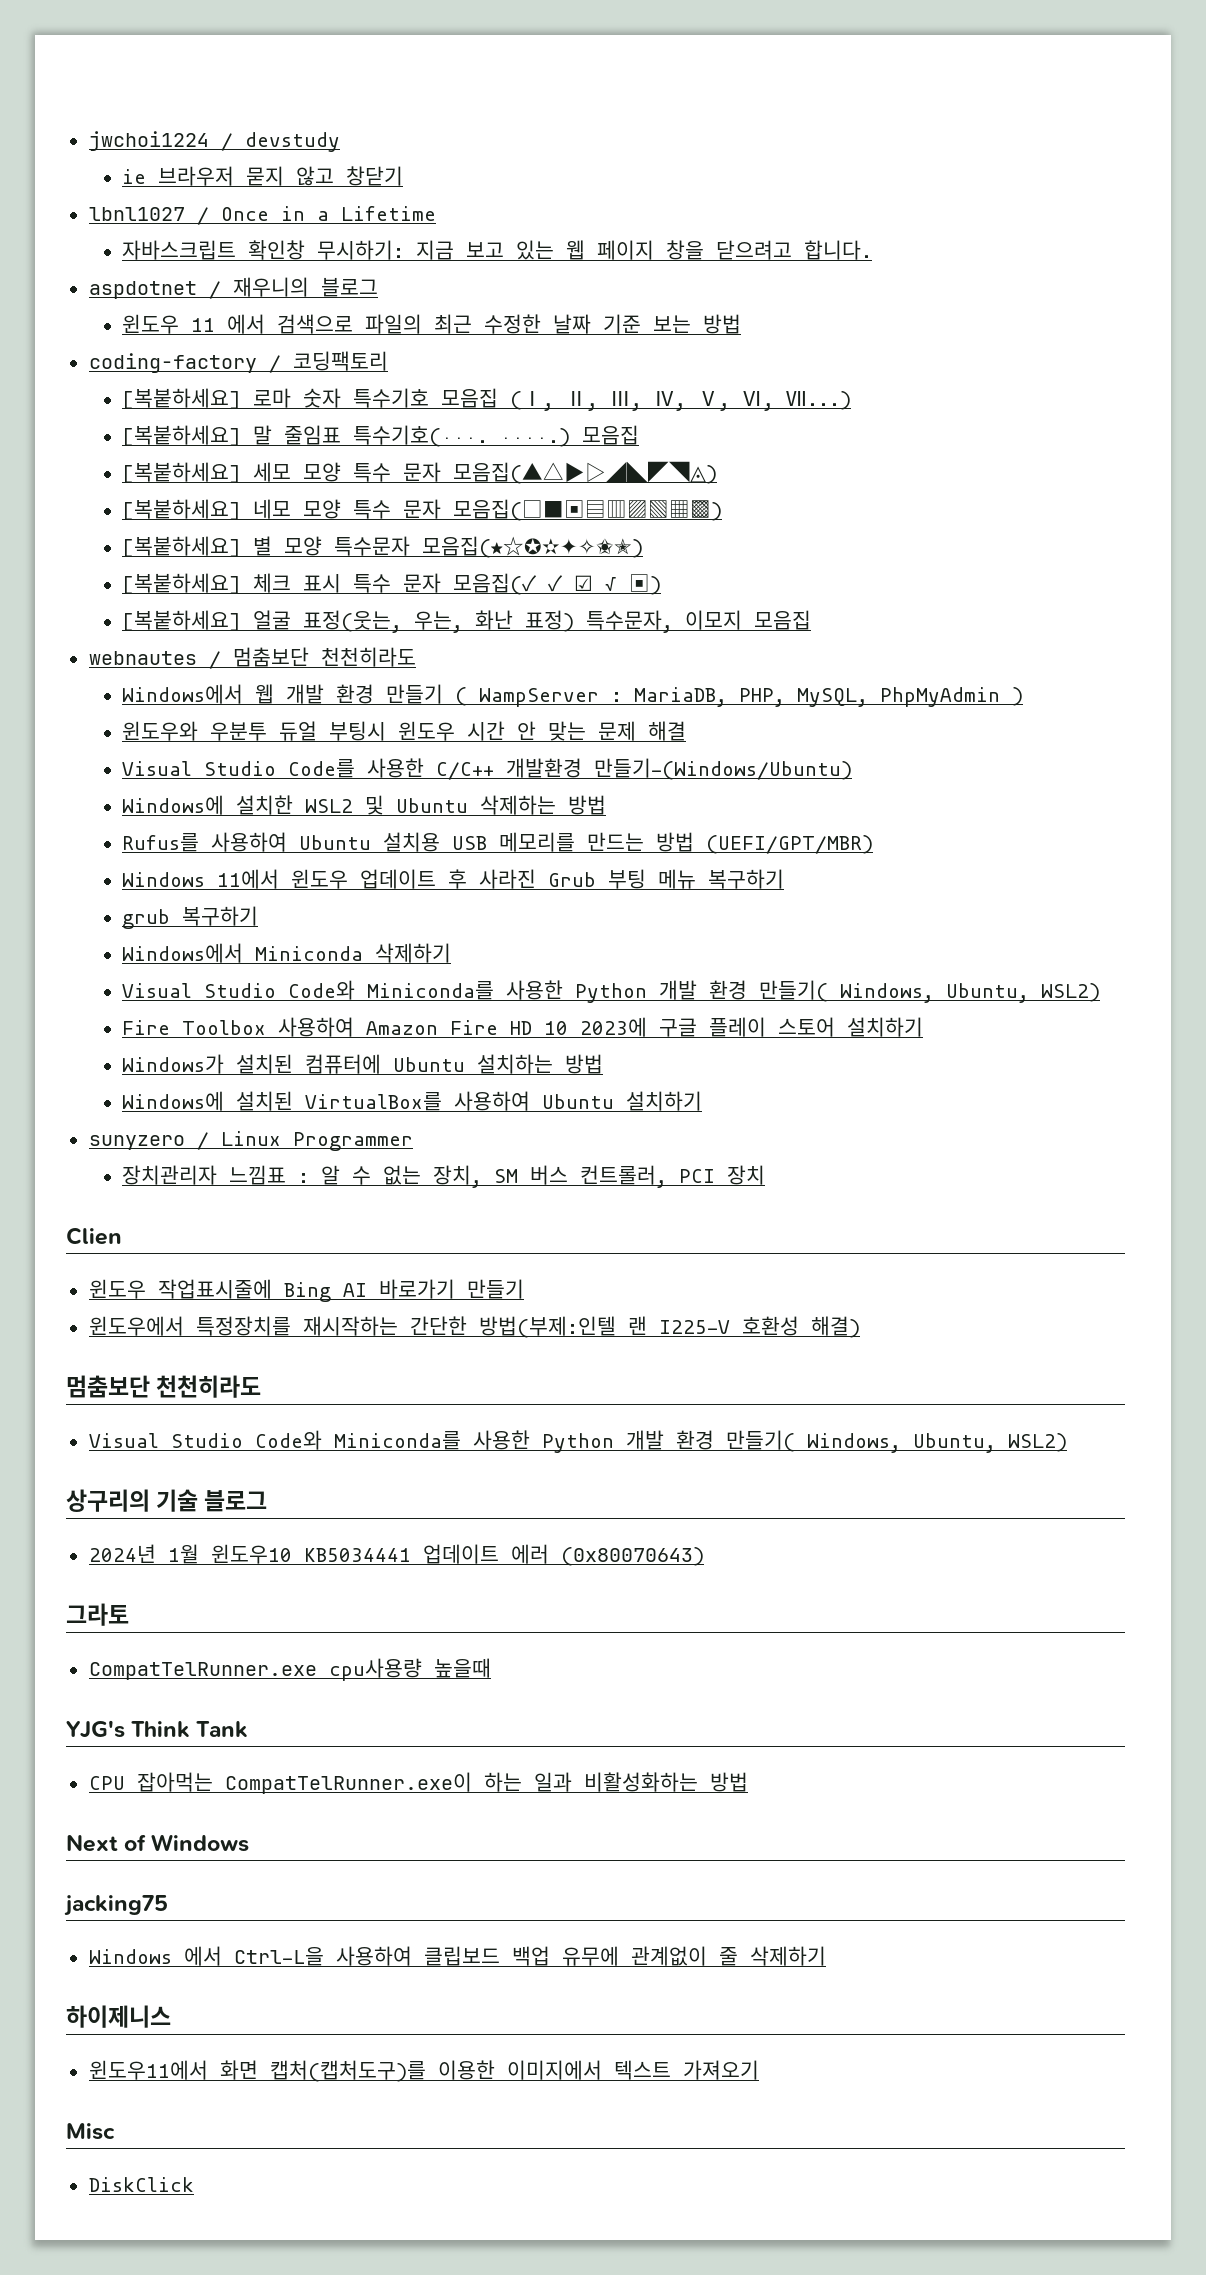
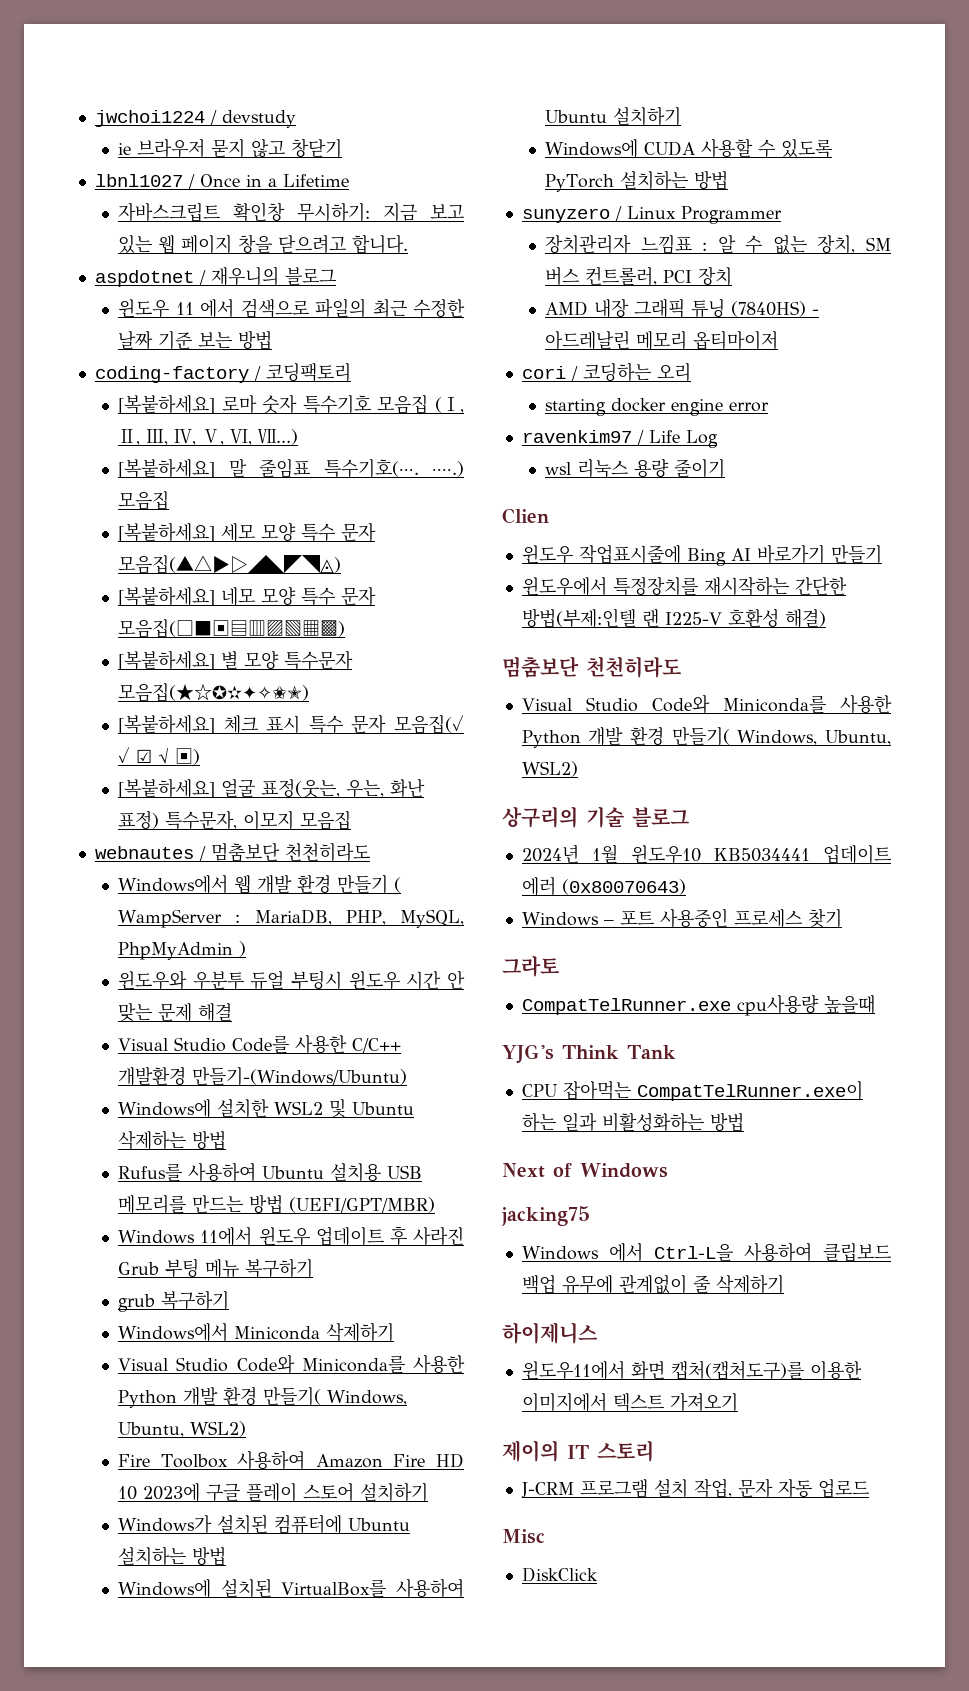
(703, 1101) none -> [545,139,833,158] [545,170,729,192] // Windows에 CUDA 사용할 수 있도록 PyTorch 설치하는 방법
(766, 1175) none -> [545,298,820,318] [545,331,779,350] [521,363,691,382] [545,398,770,416] [521,430,718,448] [545,459,726,478] // AMD 내장 그래픽 튜닝 (7840HS) - 아드레날린 메모리 옵티마이저 // cori / 코딩하는 오리 // starting docker engine error // ravenkim97 / Life Log // wsl 리눅스 용량 줄이기
(704, 1556) none -> [521,908,842,928] // Windows – 포트 사용중인 프로세스 찾기
(759, 2070) none -> [502,1440,654,1462] [520,1478,869,1498] // 제이의 IT 스토리 // J-CRM 프로그램 설치 작업, 문자 자동 업로드

